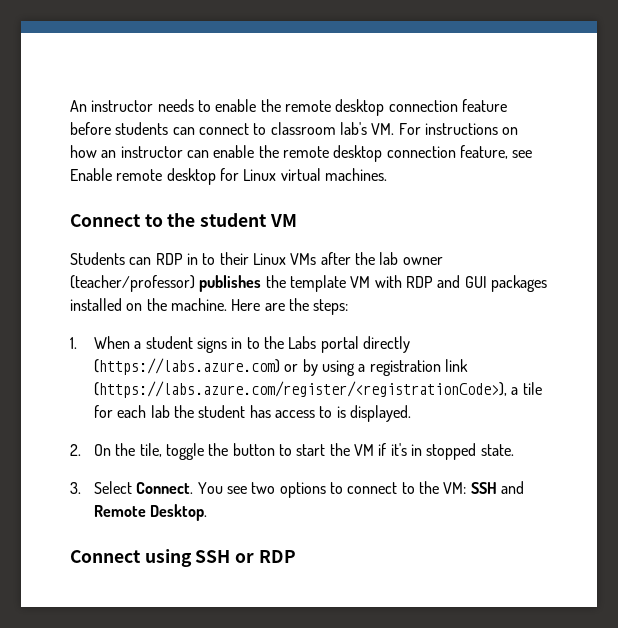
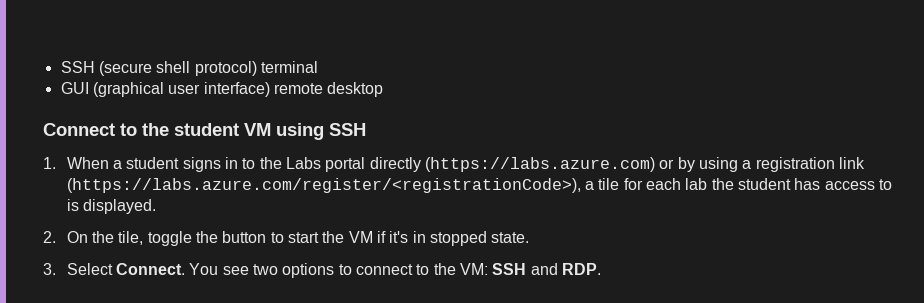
[70,99,507,116] [70,122,519,135] [70,145,533,162] [70,168,387,185] An instructor needs to enable the remote desktop connection feature before students can connect to classroom lab's VM. For instructions on how an instructor can enable the remote desktop connection feature, see Enable remote desktop for Linux virtual machines. -> [60,61,318,76] [60,82,384,97] SSH (secure shell protocol) terminal // GUI (graphical user interface) remote desktop
[70,252,443,265] [70,275,547,292] [70,298,349,315] // Students can RDP in to their Linux VMs after the lab owner (teacher/professor) publishes the template VM with RDP and GUI packages installed on the machine. Here are the steps: -> [276,123,366,140] using SSH
[94,504,208,521] [70,549,296,567] Remote Desktop. // Connect using SSH or RDP -> [561,263,601,275] RDP.

